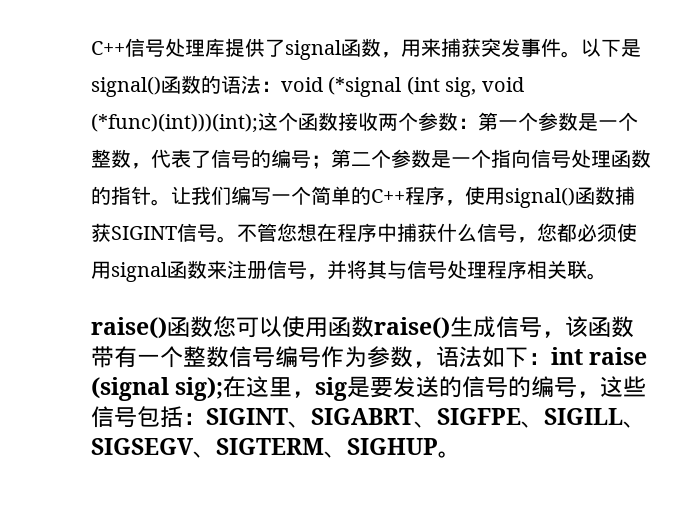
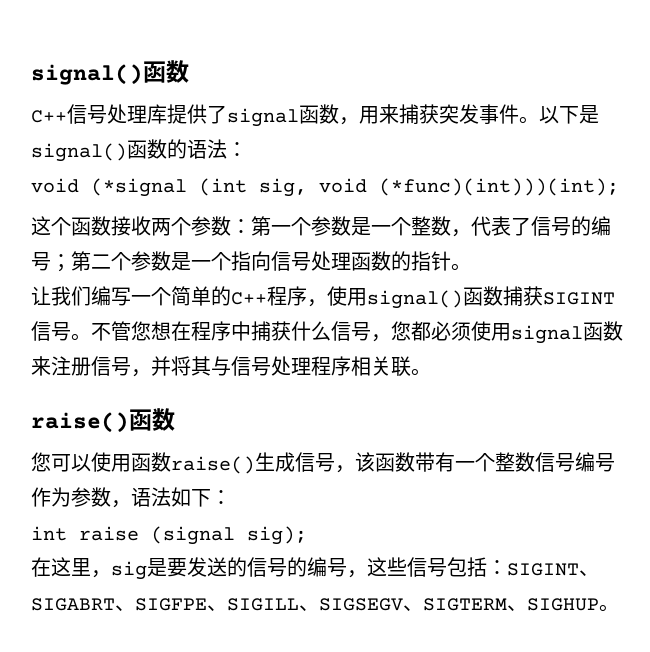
(91, 48) none -> [31,60,189,85] signal()函数 //
(281, 86) none -> (247, 149) //
(258, 123) none -> (619, 187) //
(171, 202) none -> (471, 267) //
(213, 327) none -> (175, 419) //
(551, 359) none -> (231, 497) //
(224, 389) none -> (307, 535) //

